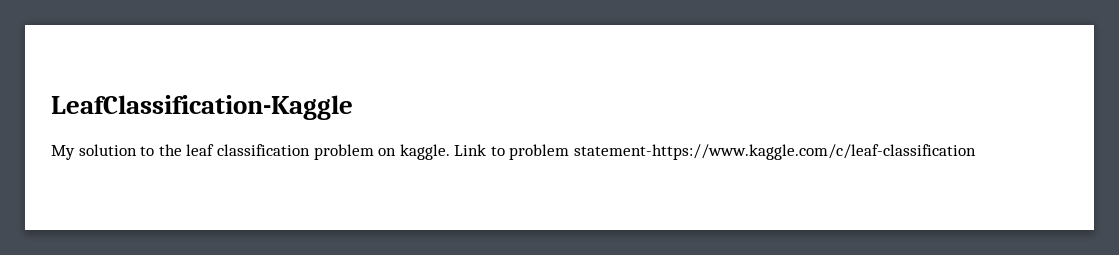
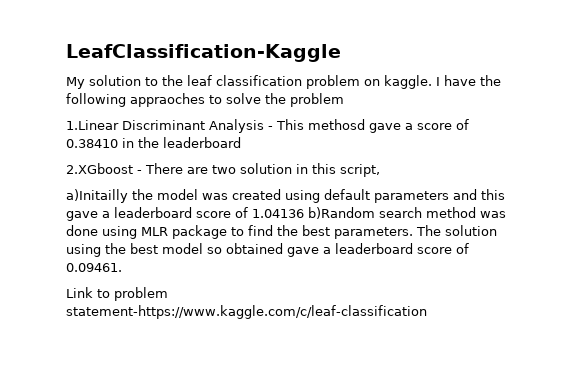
(450, 152) none -> [436,75,501,86] [66,93,344,107] [66,119,469,133] [66,137,241,148] [66,163,380,177] [66,189,505,203] [66,207,506,221] [66,225,497,239] [66,243,469,257] [66,263,122,272] I have the following appraoches to solve the problem // 1.Linear Discriminant Analysis - This methosd gave a score of 0.38410 in the leaderboard // 2.XGboost - There are two solution in this script, // a)Initailly the model was created using default parameters and this gave a leaderboard score of 1.04136 b)Random search method was done using MLR package to find the best parameters. The solution using the best model so obtained gave a leaderboard score of 0.09461. //

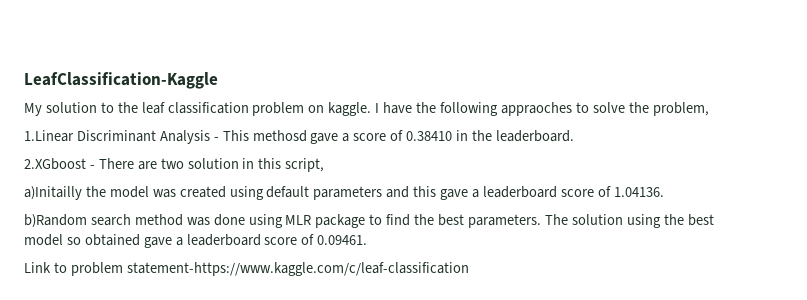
[290,93,344,107] problem -> [652,102,709,116] problem,
[163,137,241,148] leaderboard -> [495,130,574,142] leaderboard.
[252,209,304,218] 1.04136 -> [613,187,664,197] 1.04136. //

